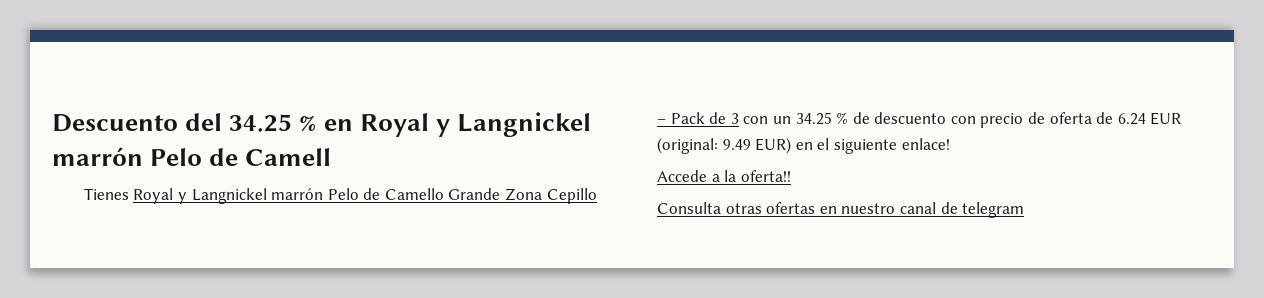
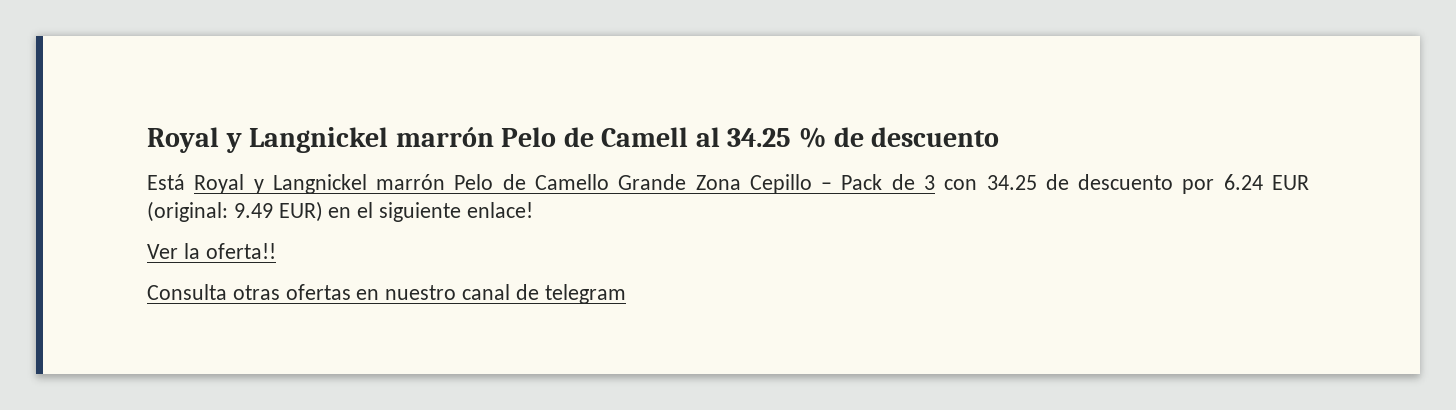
[52,113,353,132] Descuento del 34.25 % en -> (147, 140) none
[83,188,129,200] // Tienes -> [695,127,1000,148] [147,174,185,190] al 34.25 % de descuento // Está
[772,112,1114,128] un 34.25 % de descuento con precio de oferta de -> [986,174,1215,194] 34.25 de descuento por
[657,170,720,182] Accede a -> [147,244,178,259] Ver

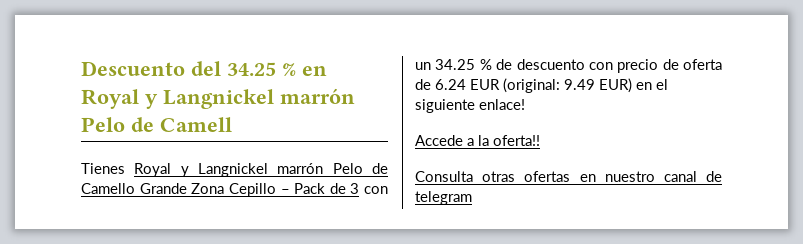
(147, 140) none -> [81,61,327,76] Descuento del 34.25 % en
[695,127,1000,148] [147,174,185,190] al 34.25 % de descuento // Está -> [81,163,125,174] // Tienes
[986,174,1215,194] 34.25 de descuento por -> [415,59,722,73] [415,79,431,90] un 34.25 % de descuento con precio de oferta de
[147,244,178,259] Ver -> [415,135,474,146] Accede a

